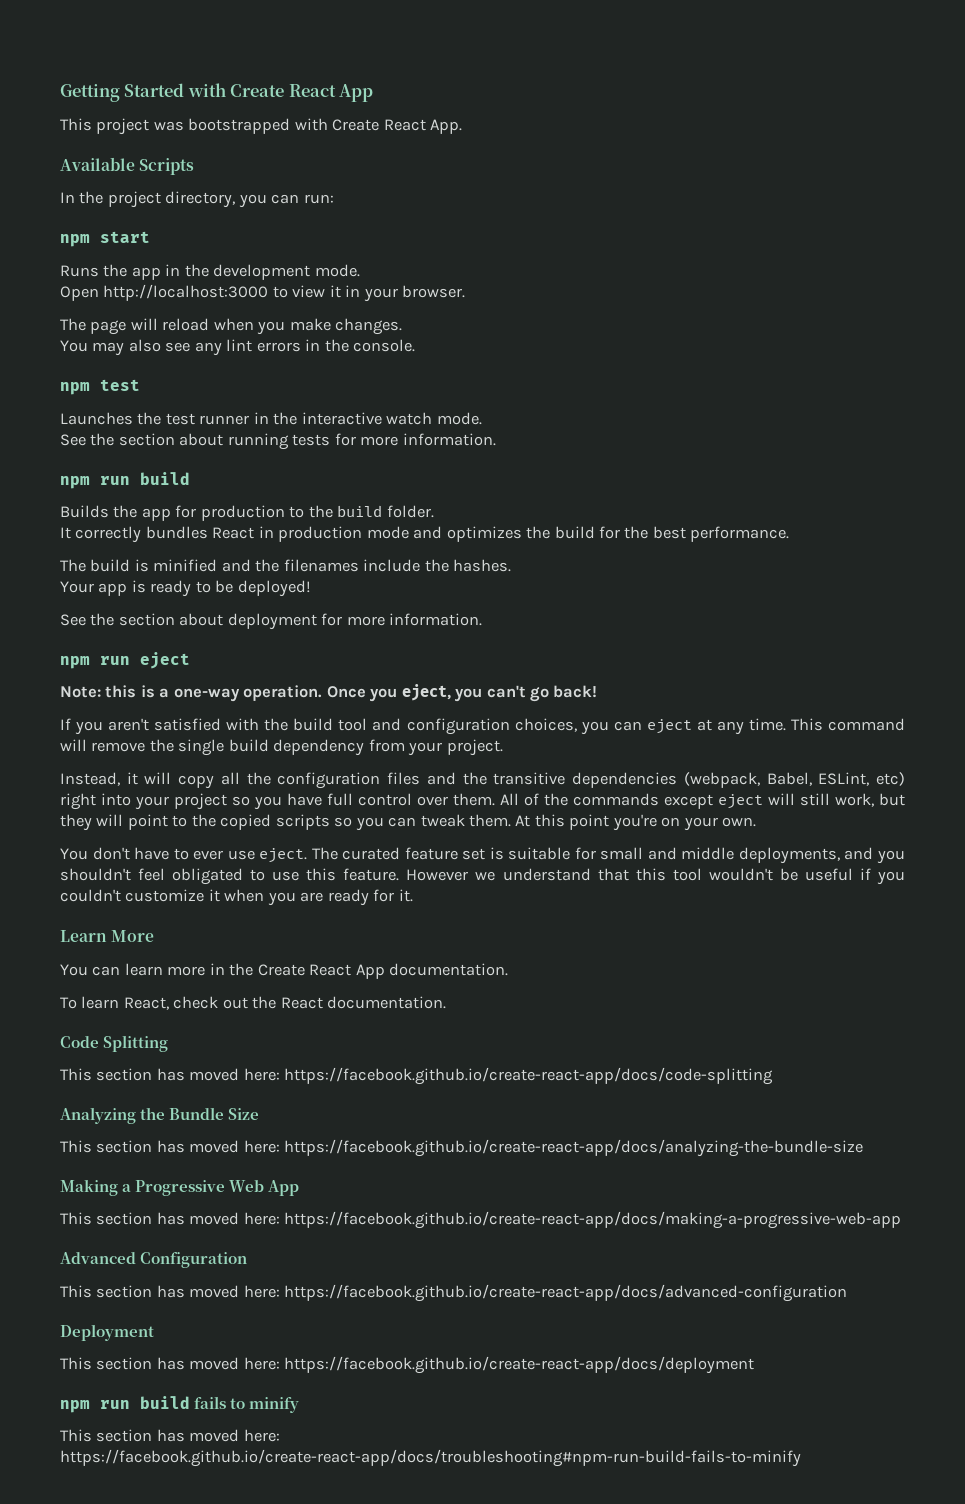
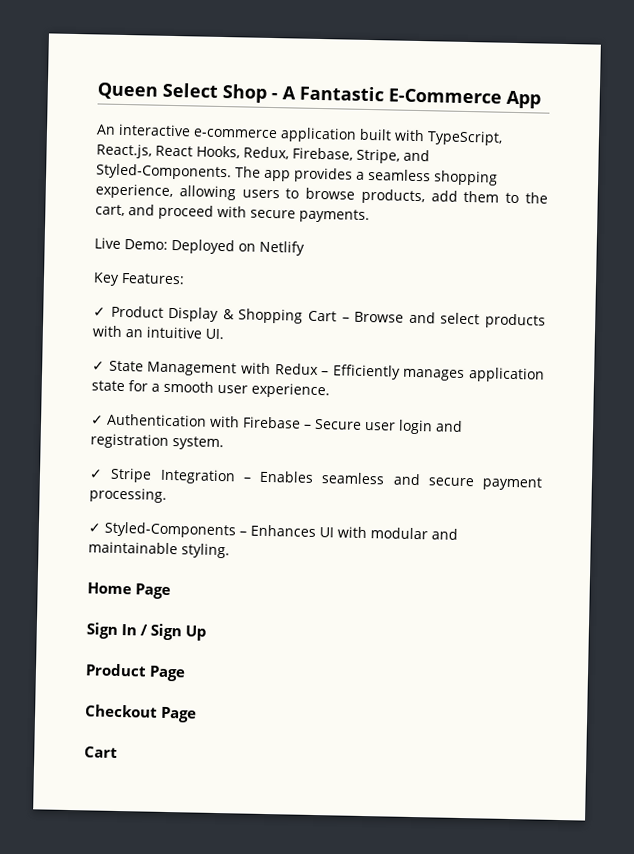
[60,83,374,102] [60,118,463,135] [60,157,195,175] [60,191,334,208] [60,231,150,247] [60,264,360,280] [60,284,466,302] [60,318,403,335] [60,339,416,356] [60,379,140,395] [60,412,482,425] [60,433,496,450] [60,472,190,489] [60,505,434,521] [60,526,790,543] [60,559,512,572] [60,580,311,597] [60,613,483,630] [60,652,190,669] [60,684,598,702] [60,718,905,735] [60,739,503,756] [60,772,906,789] [60,793,905,810] [60,814,757,831] [60,847,905,864] [60,868,905,885] [60,889,413,906] [60,930,155,942] [60,963,509,979] [60,996,447,1010] [60,1035,169,1052] [60,1067,774,1085] [60,1107,260,1124] [60,1139,864,1157] [60,1179,300,1196] [60,1211,902,1229] [60,1252,248,1268] [60,1284,848,1302] [60,1324,154,1341] [60,1356,755,1374] [60,1396,300,1413] [60,1429,280,1442] [60,1449,801,1467] Getting Started with Create React App // This project was bootstrapped with Create React App. // Available Scripts // In the project directory, you can run: // npm start // Runs the app in the development mode. // Open http://localhost:3000 to view it in your browser. // The page will reload when you make changes. // You may also see any lint errors in the console. // npm test // Launches the test runner in the interactive watch mode. // See the section about running tests for more information. // npm run build // Builds the app for production to the build folder. // It correctly bundles React in production mode and optimizes the build for the best performance. // The build is minified and the filenames include the hashes. // Your app is ready to be deployed! // See the section about deployment for more information. // npm run eject // Note: this is a one-way operation. Once you eject, you can't go back! // If you aren't satisfied with the build tool and configuration choices, you can eject at any time. This command will remove the single build dependency from your project. // Instead, it will copy all the configuration files and the transitive dependencies (webpack, Babel, ESLint, etc) right into your project so you have full control over them. All of the commands except eject will still work, but they will point to the copied scripts so you can tweak them. At this point you're on your own. // You don't have to ever use eject. The curated feature set is suitable for small and middle deployments, and you shouldn't feel obligated to use this feature. However we understand that this tool wouldn't be useful if you couldn't customize it when you are ready for it. // Learn More // You can learn more in the Create React App documentation. // To learn React, check out the React documentation. // Code Splitting // This section has moved here: https://facebook.github.io/create-react-app/docs/code-splitting // Analyzing the Bundle Size // This section has moved here: https://facebook.github.io/create-react-app/docs/analyzing-the-bundle-size // Making a Progressive Web App // This section has moved here: https://facebook.github.io/create-react-app/docs/making-a-progressive-web-app // Advanced Configuration // This section has moved here: https://facebook.github.io/create-react-app/docs/advanced-configuration // Deployment // This section has moved here: https://facebook.github.io/create-react-app/docs/deployment // npm run build fails to minify // This section has moved here: https://facebook.github.io/create-react-app/docs/troubleshooting#npm-run-build-fails-to-minify -> [97,82,541,109] [96,123,503,146] [96,143,430,164] [96,163,498,186] [95,183,548,205] [95,204,370,224] [94,237,305,256] [93,272,185,286] [93,305,546,329] [92,325,224,340] [92,360,545,383] [91,380,330,399] [91,413,463,435] [90,433,224,451] [89,467,543,491] [89,487,167,503] [88,521,458,540] [88,541,230,559] [87,582,172,600] [86,622,208,641] [85,663,187,682] [85,704,198,723] [84,746,118,758] Queen Select Shop - A Fantastic E-Commerce App // An interactive e-commerce application built with TypeScript, React.js, React Hooks, Redux, Firebase, Stripe, and Styled-Components. The app provides a seamless shopping experience, allowing users to browse products, add them to the cart, and proceed with secure payments. // Live Demo: Deployed on Netlify // Key Features: // ✓ Product Display & Shopping Cart – Browse and select products with an intuitive UI. // ✓ State Management with Redux – Efficiently manages application state for a smooth user experience. // ✓ Authentication with Firebase – Secure user login and registration system. // ✓ Stripe Integration – Enables seamless and secure payment processing. // ✓ Styled-Components – Enhances UI with modular and maintainable styling. // Home Page // Sign In / Sign Up // Product Page // Checkout Page // Cart

